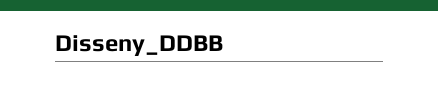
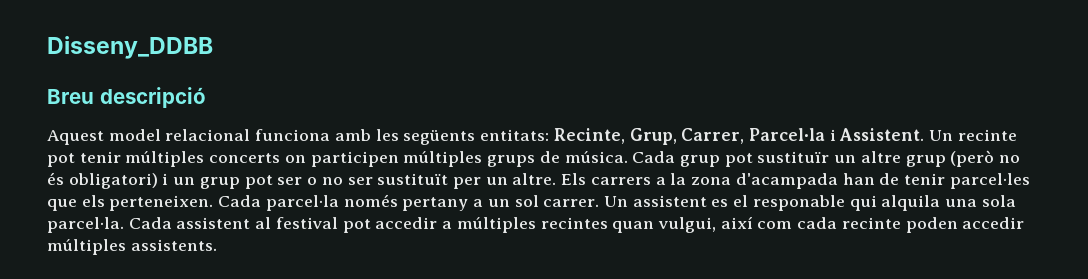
(223, 45) none -> [47,87,206,108] [47,128,1017,145] [47,150,1021,167] [47,172,1030,189] [47,194,1016,211] [47,216,1025,233] [47,239,217,255] // Breu descripció // Aquest model relacional funciona amb les següents entitats: Recinte, Grup, Carrer, Parcel·la i Assistent. Un recinte pot tenir múltiples concerts on participen múltiples grups de música. Cada grup pot sustituïr un altre grup (però no és obligatori) i un grup pot ser o no ser sustituït per un altre. Els carrers a la zona d'acampada han de tenir parcel·les que els perteneixen. Cada parcel·la només pertany a un sol carrer. Un assistent es el responable qui alquila una sola parcel·la. Cada assistent al festival pot accedir a múltiples recintes quan vulgui, així com cada recinte poden accedir múltiples assistents.

